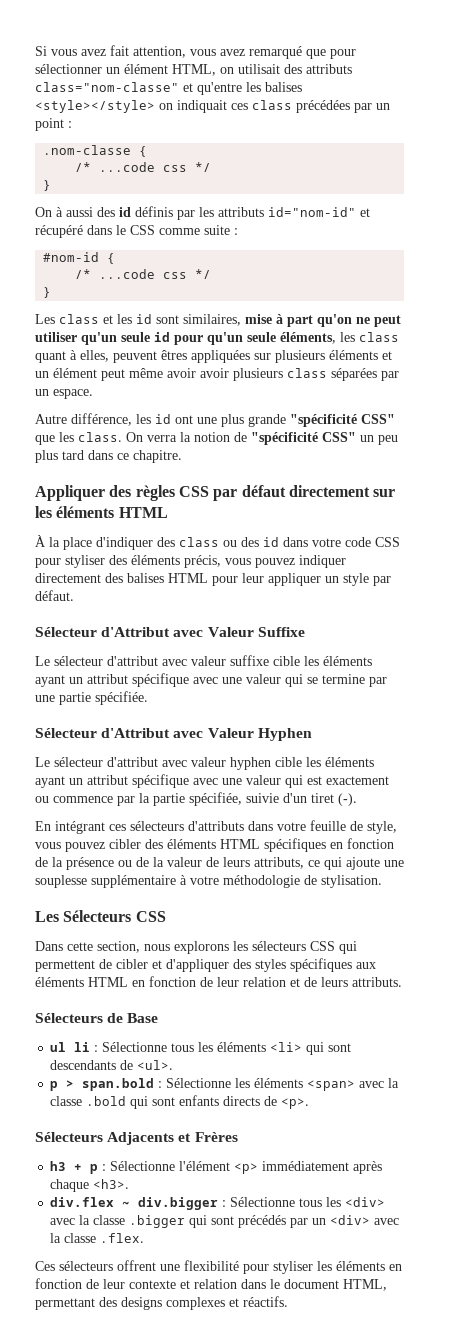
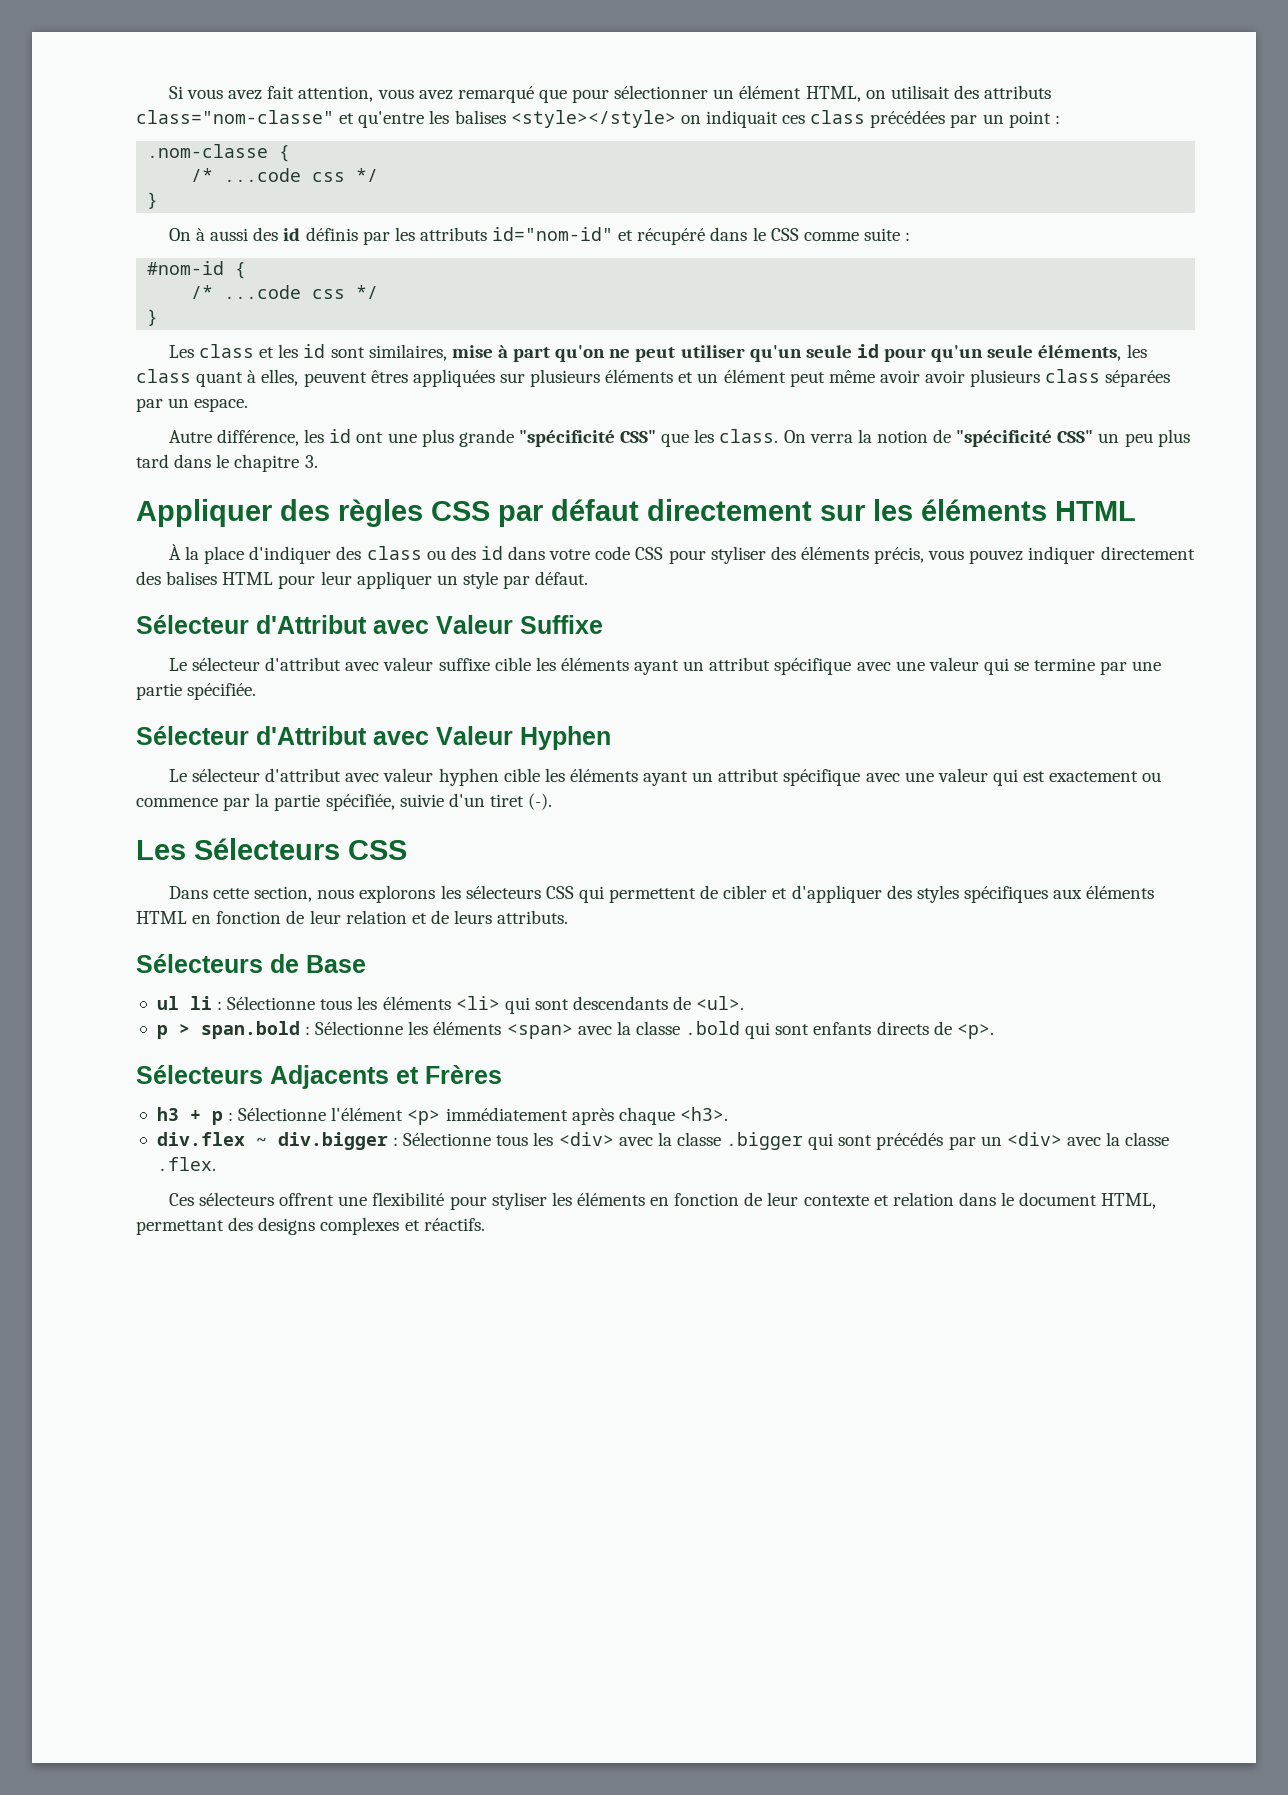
[117,450,182,463] ce chapitre. -> [216,454,318,472] le chapitre 3.
[35,820,397,834] [35,838,394,852] [35,857,404,870] [35,875,382,888] // En intégrant ces sélecteurs d'attributs dans votre feuille de style, vous pouvez cibler des éléments HTML spécifiques en fonction de la présence ou de la valeur de leurs attributs, ce qui ajoute une souplesse supplémentaire à votre méthodologie de stylisation. -> (553, 801) none

